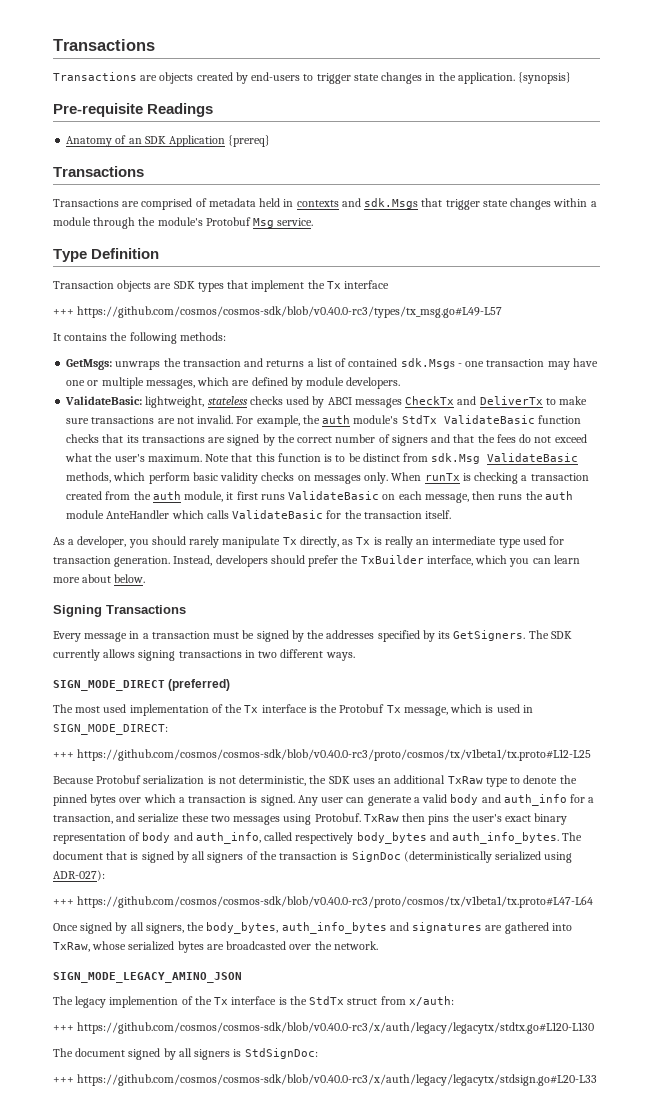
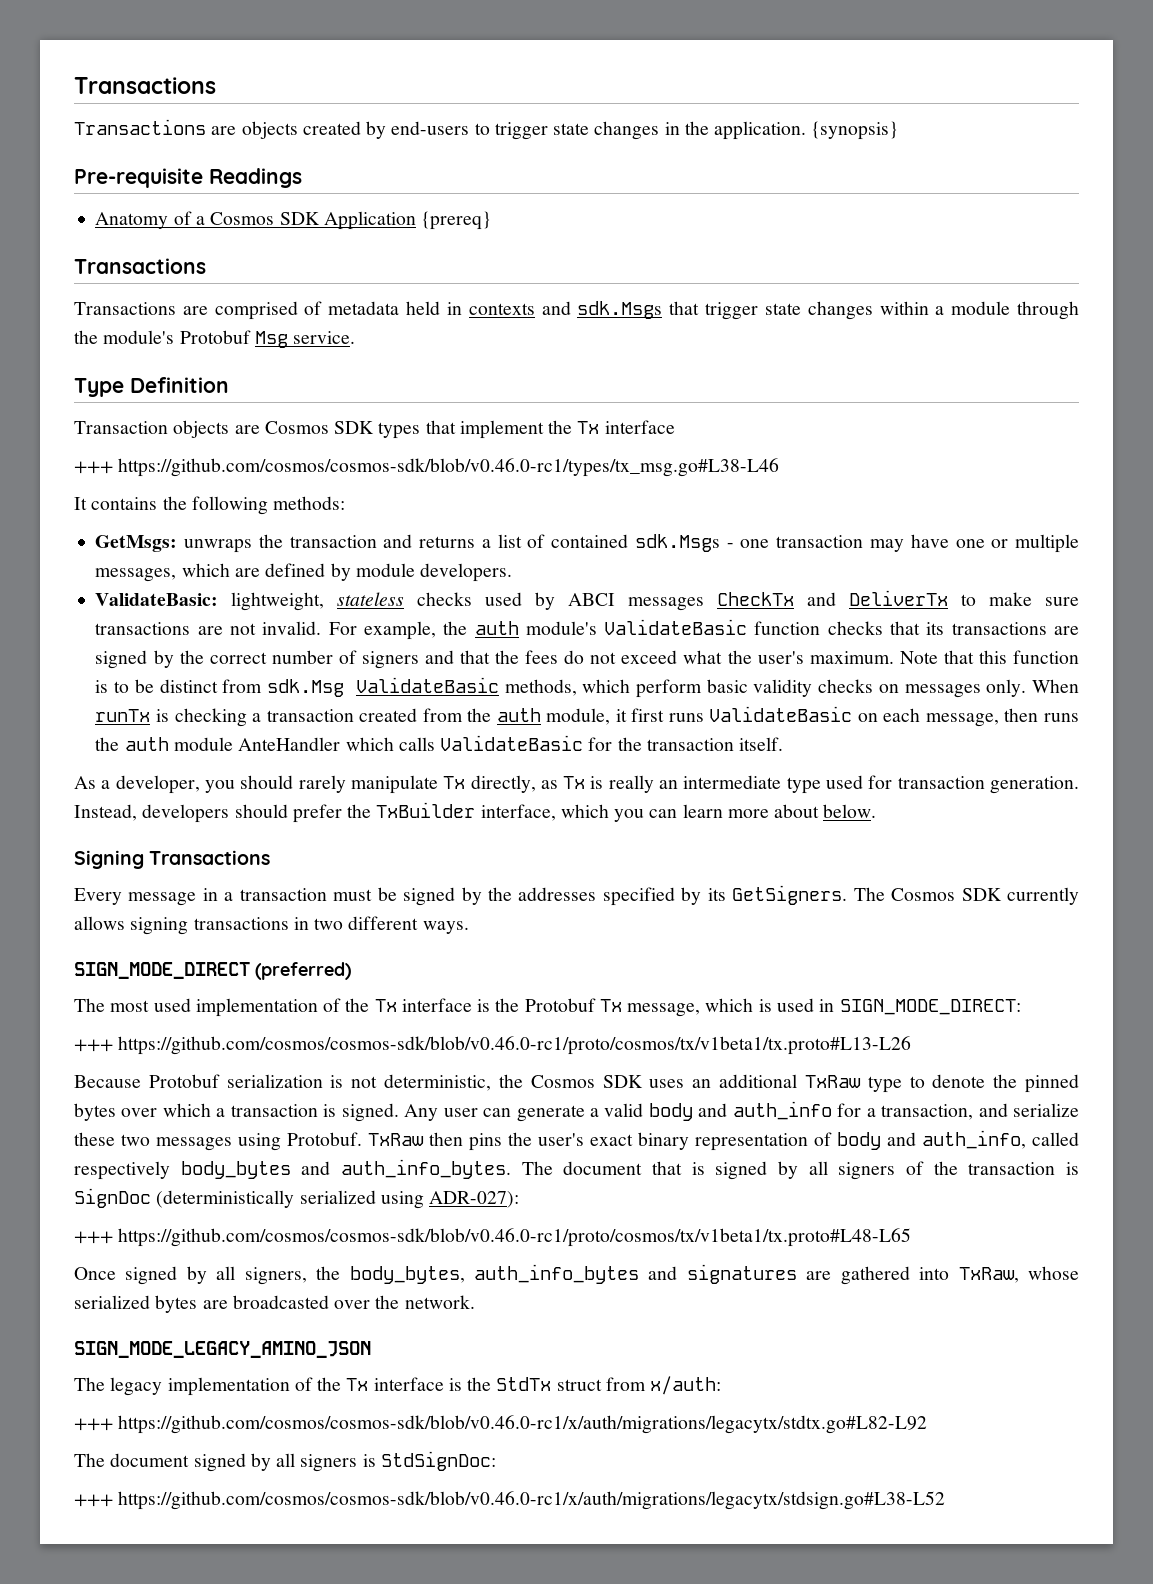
[128,138,142,144] an -> [195,212,275,225] a Cosmos
(172, 286) none -> [264,421,329,434] Cosmos
[77,306,503,318] https://github.com/cosmos/cosmos-sdk/blob/v0.40.0-rc3/types/tx_msg.go#L49-L57 -> [118,458,780,477] https://github.com/cosmos/cosmos-sdk/blob/v0.46.0-rc1/types/tx_msg.go#L38-L46
[401,415,437,424] StdTx -> (597, 628) none
(549, 634) none -> [891,888,956,901] Cosmos
[77,749,592,761] https://github.com/cosmos/cosmos-sdk/blob/v0.40.0-rc3/proto/cosmos/tx/v1beta1/tx.proto#L12-L25 -> [118,1036,912,1055] https://github.com/cosmos/cosmos-sdk/blob/v0.46.0-rc1/proto/cosmos/tx/v1beta1/tx.proto#L13-L26
(327, 779) none -> [530,1075,595,1088] Cosmos
[77,896,594,908] https://github.com/cosmos/cosmos-sdk/blob/v0.40.0-rc3/proto/cosmos/tx/v1beta1/tx.proto#L47-L64 -> [118,1228,912,1247] https://github.com/cosmos/cosmos-sdk/blob/v0.46.0-rc1/proto/cosmos/tx/v1beta1/tx.proto#L48-L65
[109,996,179,1008] implemention -> [167,1377,290,1396] implementation
[77,1022,595,1034] https://github.com/cosmos/cosmos-sdk/blob/v0.40.0-rc3/x/auth/legacy/legacytx/stdtx.go#L120-L130 -> [118,1415,928,1434] https://github.com/cosmos/cosmos-sdk/blob/v0.46.0-rc1/x/auth/migrations/legacytx/stdtx.go#L82-L92
[77,1074,598,1086] https://github.com/cosmos/cosmos-sdk/blob/v0.40.0-rc3/x/auth/legacy/legacytx/stdsign.go#L20-L33 -> [118,1491,946,1510] https://github.com/cosmos/cosmos-sdk/blob/v0.46.0-rc1/x/auth/migrations/legacytx/stdsign.go#L38-L52

